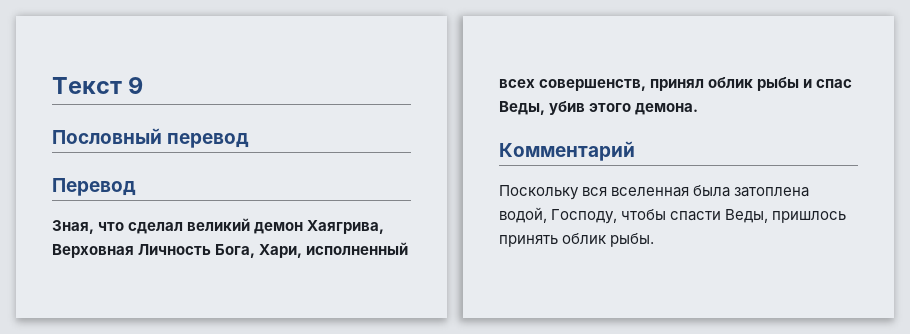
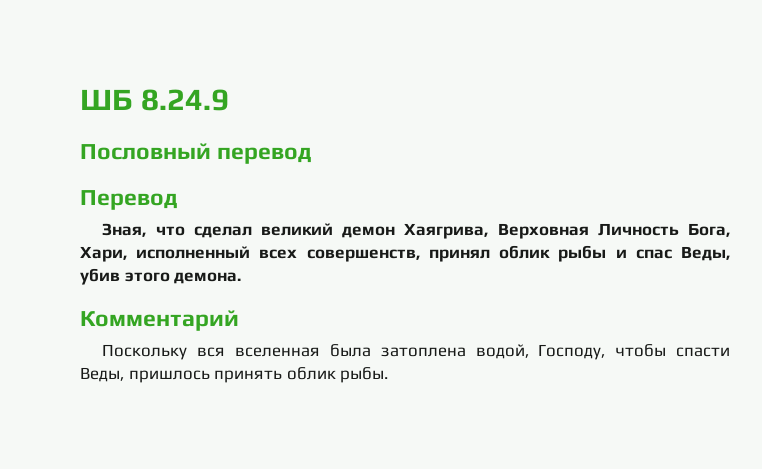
[52,76,144,94] Текст 9 -> [80,89,230,111] ШБ 8.24.9

